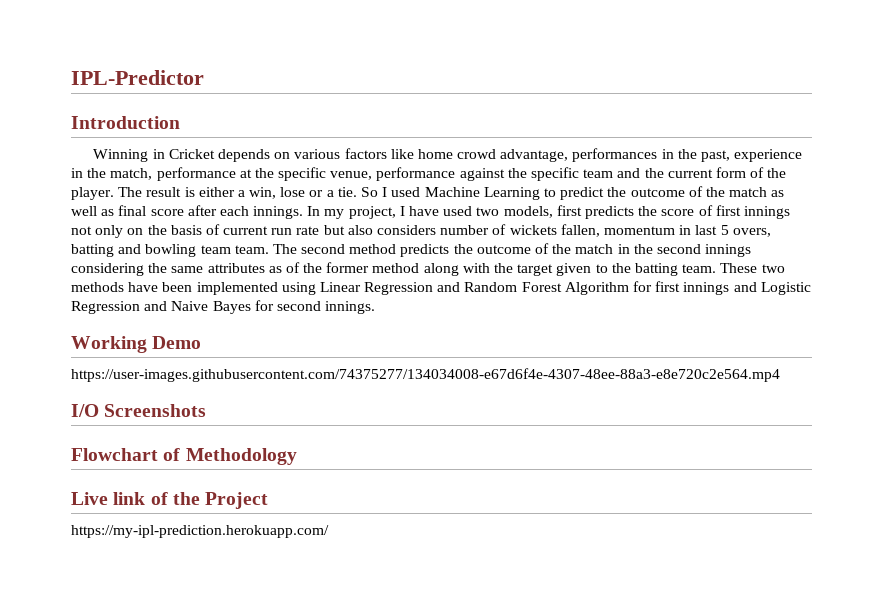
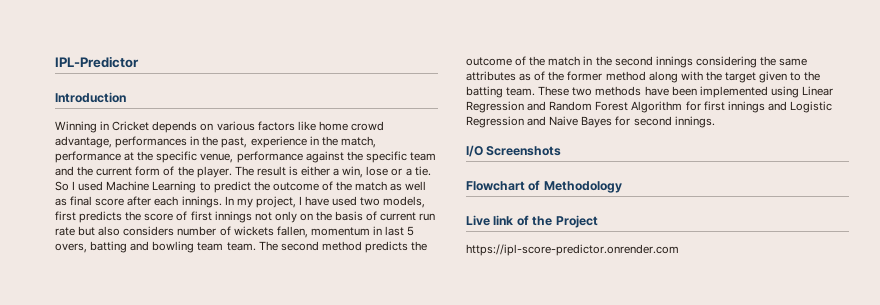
[71,336,202,353] [71,368,780,382] // Working Demo // https://user-images.githubusercontent.com/74375277/134034008-e67d6f4e-4307-48ee-88a3-e8e720c2e564.mp4 -> (715, 122) none
[71,525,329,538] https://my-ipl-prediction.herokuapp.com/ -> [466,244,679,256] https://ipl-score-predictor.onrender.com

